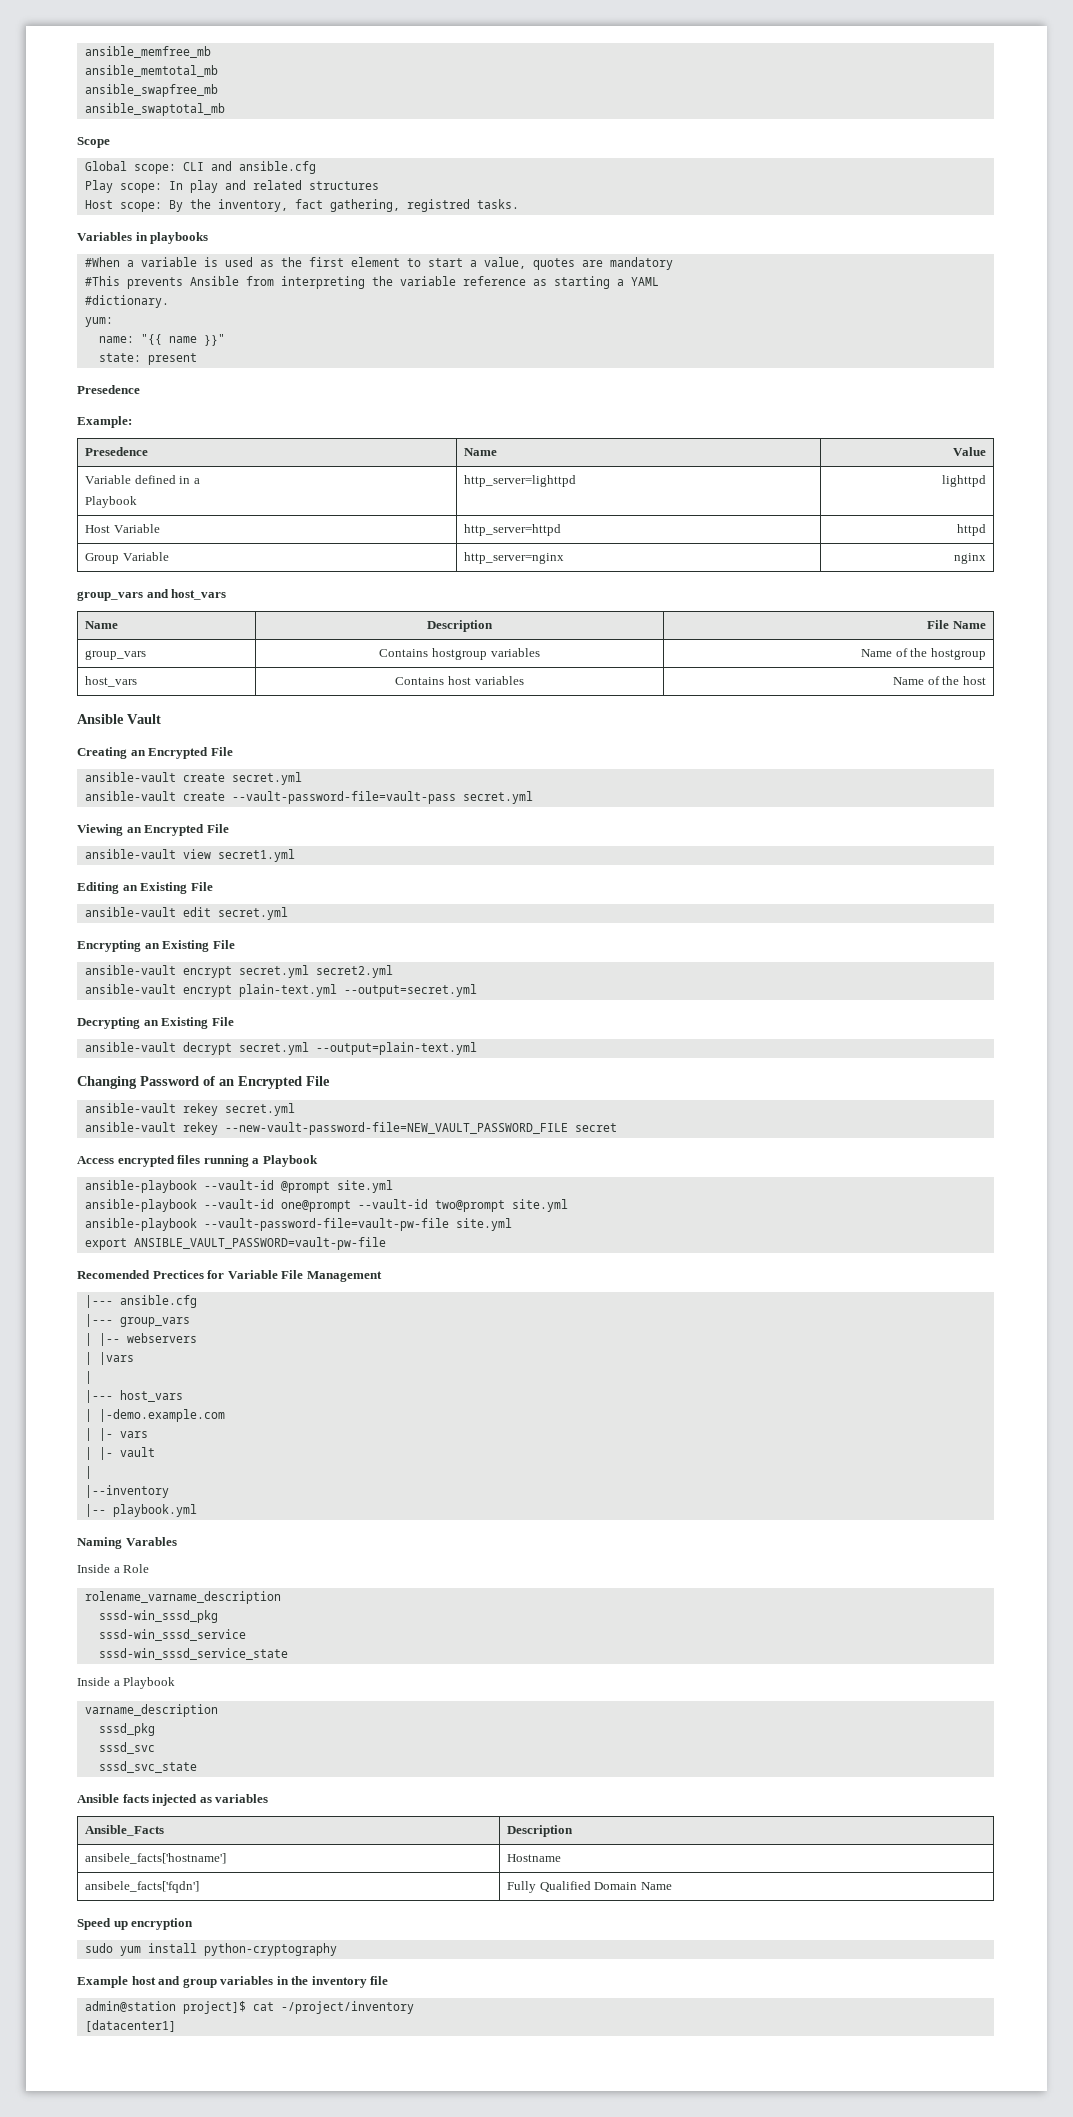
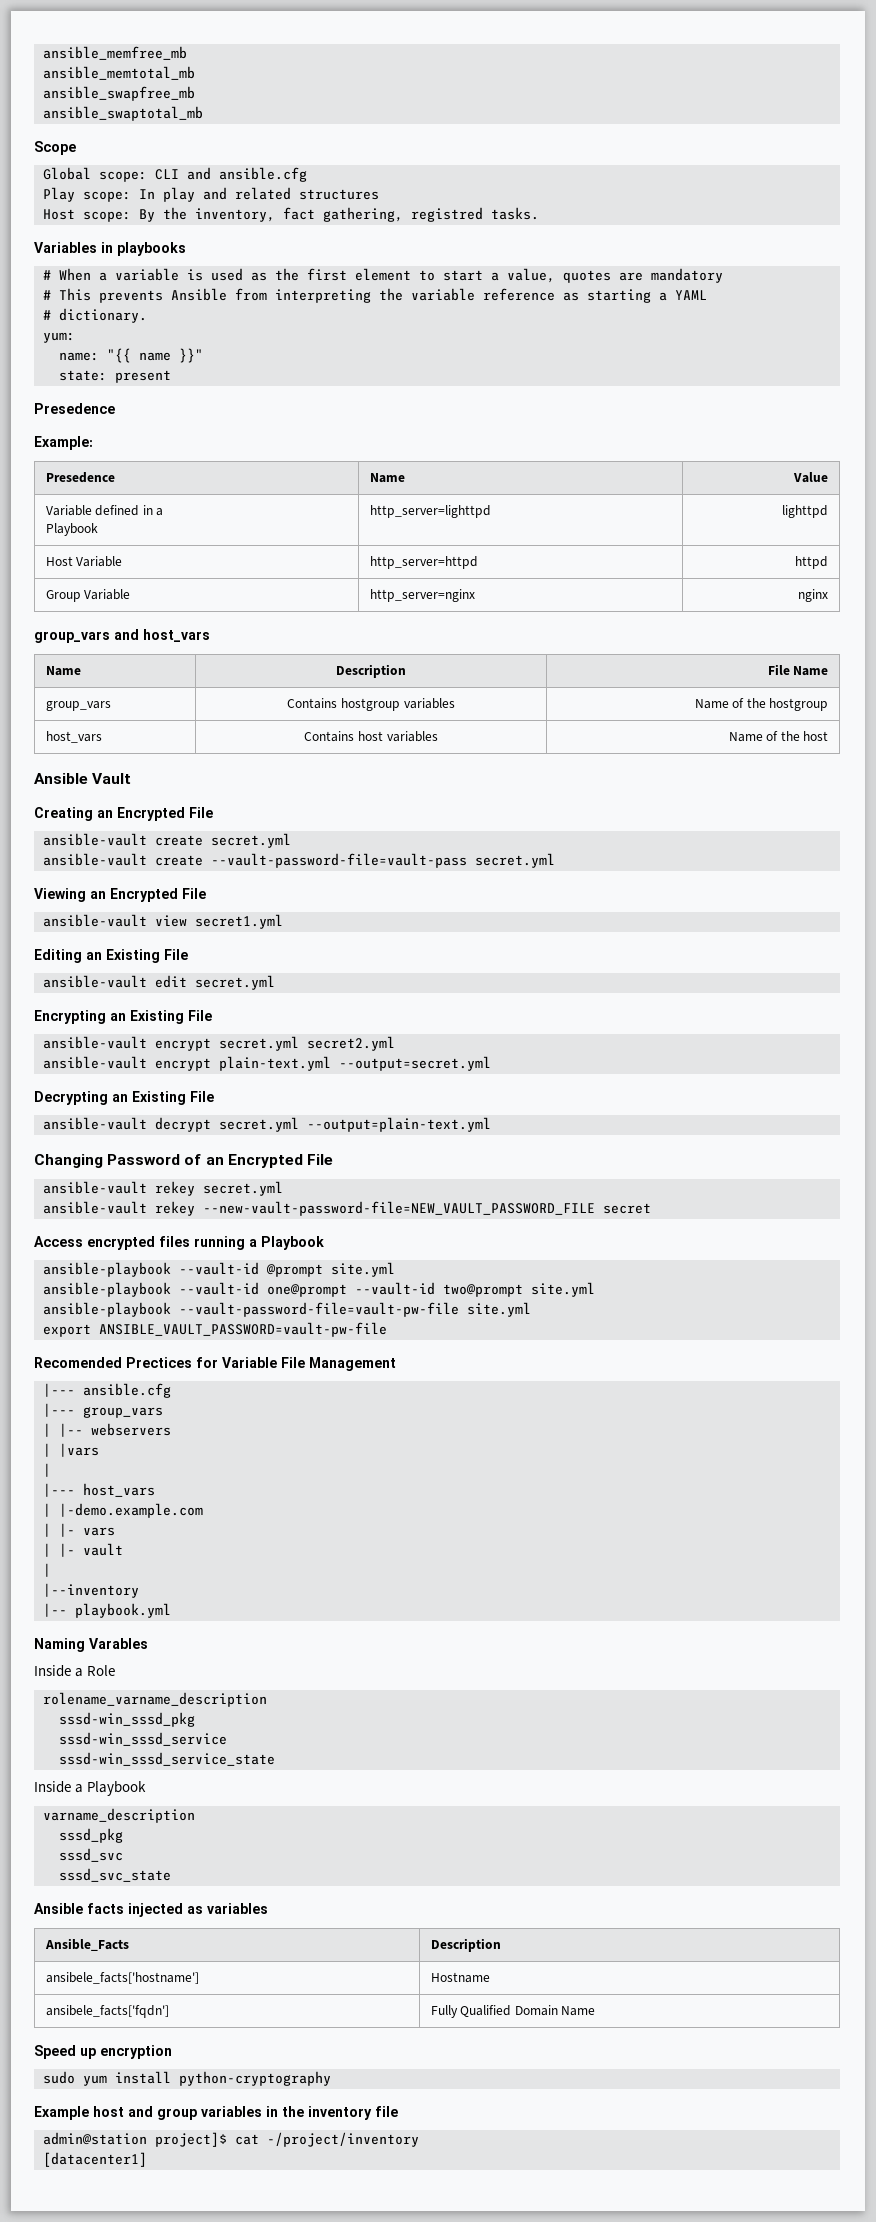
[84,257,120,267] #When -> [43,268,91,281] # When
[84,276,120,286] #This -> [43,288,91,301] # This
[84,295,169,308] #dictionary. -> [43,308,147,323] # dictionary.

